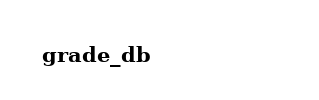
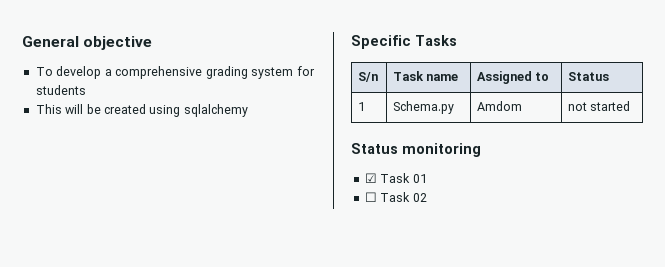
[42,46,151,67] grade_db -> [22,36,153,50] [35,66,315,79] [35,85,86,95] [35,104,248,117] [351,35,457,49] [357,72,378,82] [392,71,459,81] [476,71,550,84] [567,72,609,81] [357,102,365,111] [392,101,454,114] [476,101,522,111] [567,101,631,111] [351,143,481,157] [364,173,427,183] [364,192,427,202] General objective // To develop a comprehensive grading system for students // This will be created using sqlalchemy // Specific Tasks // S/n | Task name | Assigned to | Status // 1 | Schema.py | Amdom | not started // Status monitoring // ☑ Task 01 // ☐ Task 02

